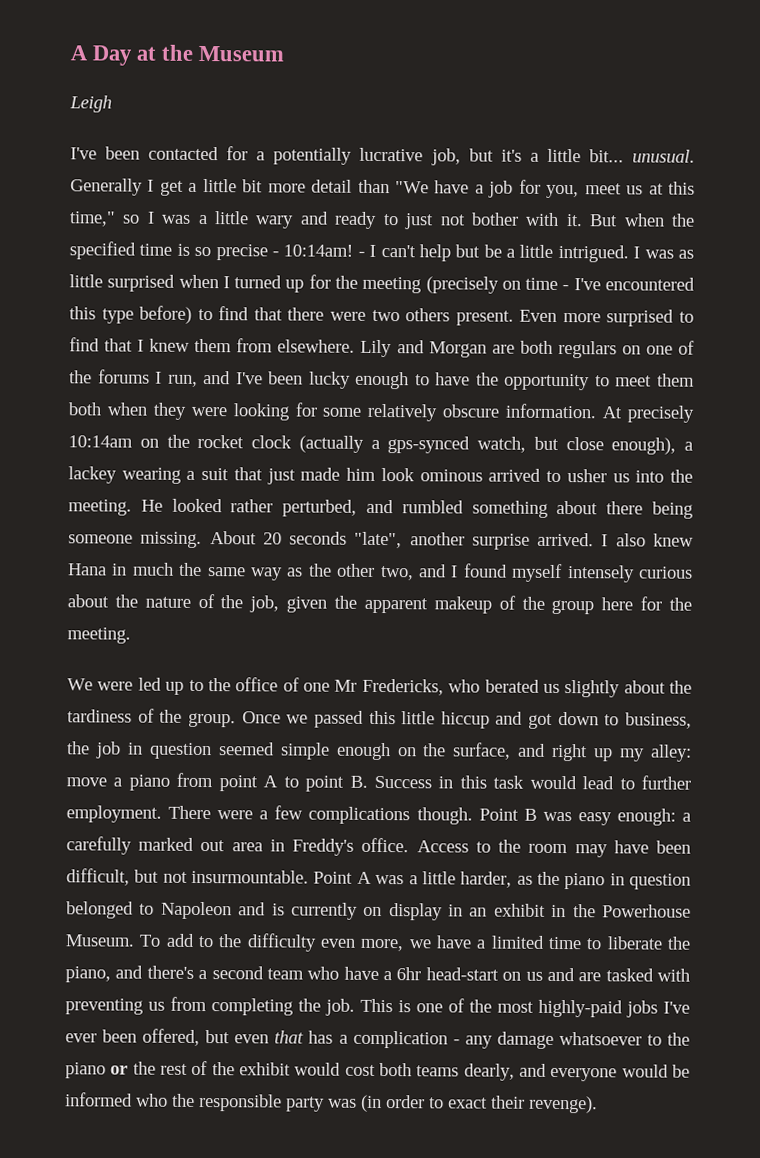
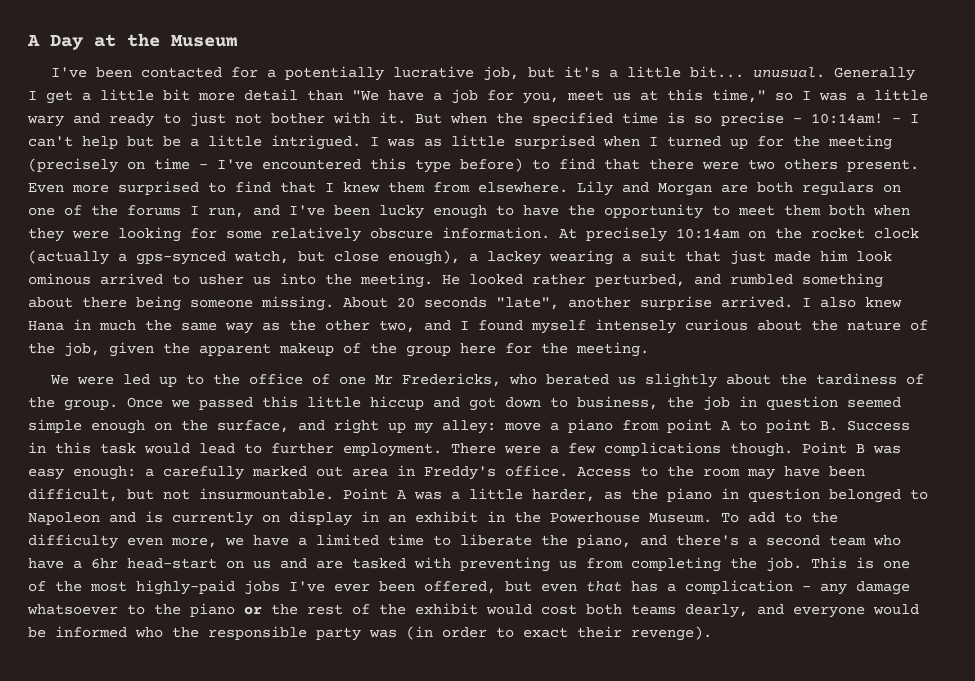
[69,95,112,113] // Leigh -> (237, 41) none

